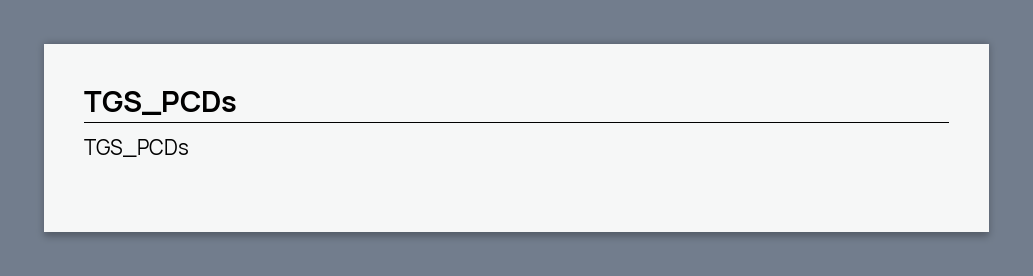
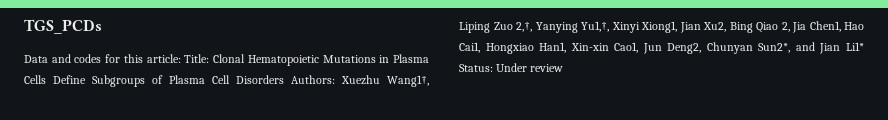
[84,139,189,157] TGS_PCDs -> [24,54,430,66] [24,75,429,87] [459,21,864,33] [459,42,864,54] [459,63,564,72] Data and codes for this article: Title: Clonal Hematopoietic Mutations in Plasma Cells Define Subgroups of Plasma Cell Disorders Authors: Xuezhu Wang1†, Liping Zuo 2,†, Yanying Yu1,†, Xinyi Xiong1, Jian Xu2, Bing Qiao 2, Jia Chen1, Hao Cai1, Hongxiao Han1, Xin-xin Cao1, Jun Deng2, Chunyan Sun2*, and Jian Li1* Status: Under review

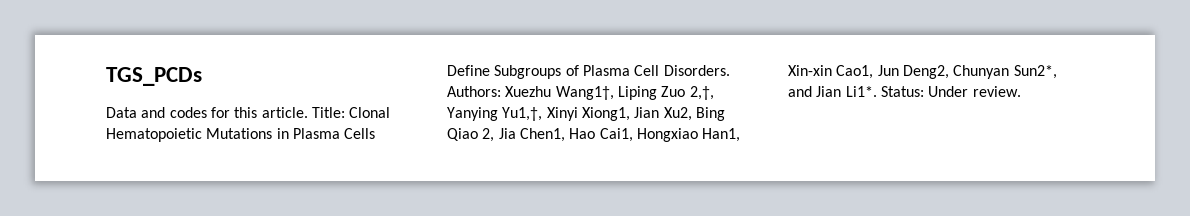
[146,54,181,63] article: -> [261,107,308,118] article.
[236,75,284,84] Disorders -> [663,65,730,76] Disorders.
[846,42,864,51] Li1* -> [845,86,877,97] Li1*.
[530,64,564,72] review -> [972,86,1021,97] review.

